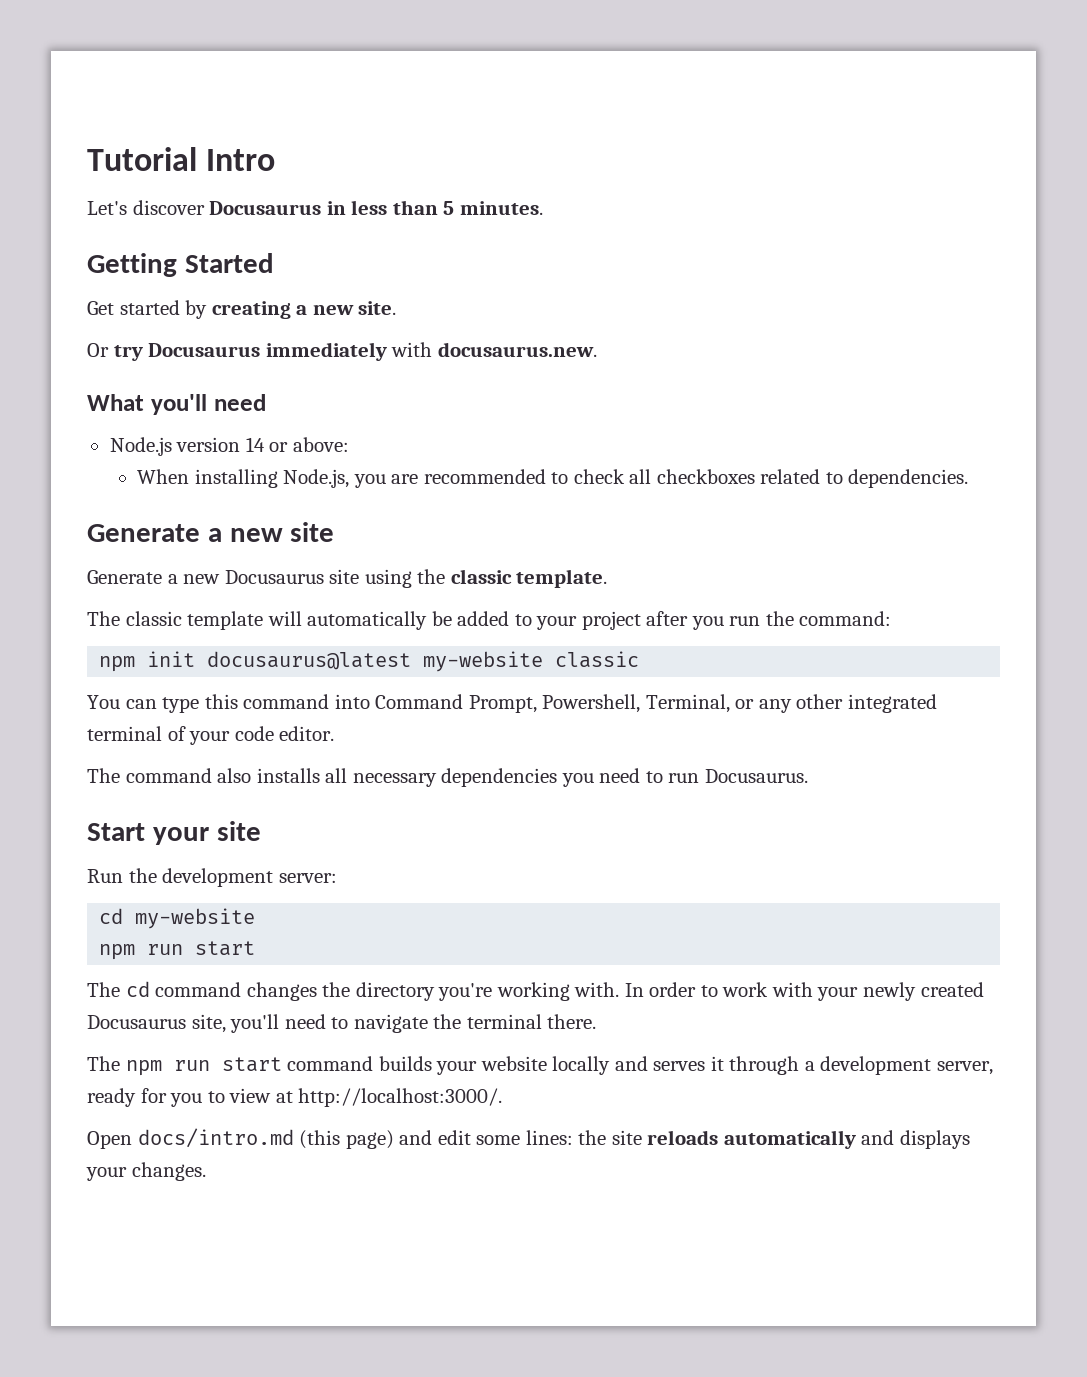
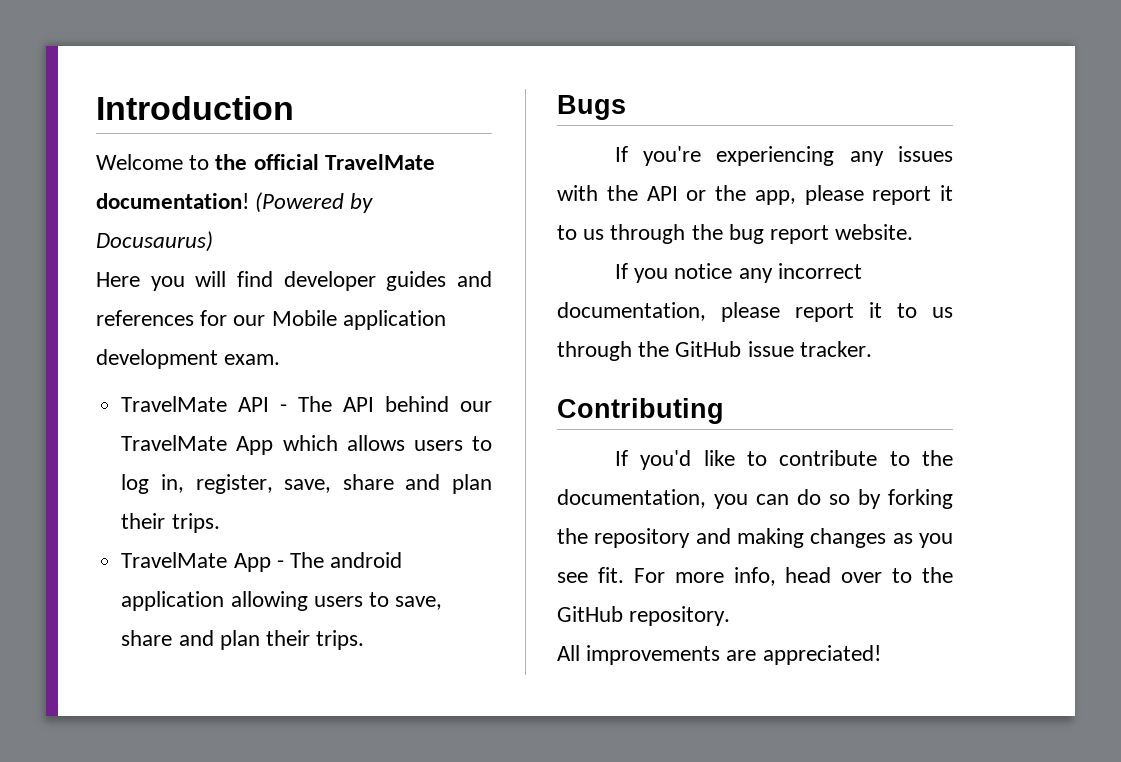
[87,147,276,171] [87,200,543,215] [87,253,274,277] [87,300,397,319] [87,342,597,361] [87,394,266,415] [109,437,349,456] [136,469,969,488] [87,522,335,542] [87,569,608,588] [87,611,892,630] [99,651,640,672] [87,694,937,713] [87,726,335,745] [87,768,808,787] [87,821,261,845] [87,868,337,887] [99,908,256,929] [99,941,256,960] [87,981,984,1001] [87,1014,597,1033] [87,1056,993,1076] [87,1088,503,1107] [87,1128,970,1149] [86,1162,206,1181] Tutorial Intro // Let's discover Docusaurus in less than 5 minutes. // Getting Started // Get started by creating a new site. // Or try Docusaurus immediately with docusaurus.new. // What you'll need // Node.js version 14 or above: // When installing Node.js, you are recommended to check all checkboxes related to dependencies. // Generate a new site // Generate a new Docusaurus site using the classic template. // The classic template will automatically be added to your project after you run the command: // npm init docusaurus@latest my-website classic // You can type this command into Command Prompt, Powershell, Terminal, or any other integrated terminal of your code editor. // The command also installs all necessary dependencies you need to run Docusaurus. // Start your site // Run the development server: // cd my-website // npm run start // The cd command changes the directory you're working with. In order to work with your newly created Docusaurus site, you'll need to navigate the terminal there. // The npm run start command builds your website locally and serves it through a development server, ready for you to view at http://localhost:3000/. // Open docs/intro.md (this page) and edit some lines: the site reloads automatically and displays your changes. -> [96,96,294,120] [96,154,435,170] [96,192,374,213] [96,231,213,252] [96,271,492,291] [96,310,446,330] [96,349,281,369] [121,396,492,412] [121,435,492,455] [121,474,492,494] [121,513,220,533] [121,552,403,572] [121,591,443,611] [121,630,365,650] [557,95,626,120] [614,146,953,166] [557,185,953,205] [557,224,914,244] [614,263,862,283] [557,302,953,322] [557,341,872,361] [557,398,724,424] [614,450,953,470] [557,489,953,509] [557,528,953,548] [557,567,953,586] [557,606,731,626] [557,645,881,665] Introduction // Welcome to the official TravelMate documentation! (Powered by Docusaurus) // Here you will find developer guides and references for our Mobile application development exam. // TravelMate API - The API behind our TravelMate App which allows users to log in, register, save, share and plan their trips. // TravelMate App - The android application allowing users to save, share and plan their trips. // Bugs // If you're experiencing any issues with the API or the app, please report it to us through the bug report website. // If you notice any incorrect documentation, please report it to us through the GitHub issue tracker. // Contributing // If you'd like to contribute to the documentation, you can do so by forking the repository and making changes as you see fit. For more info, head over to the GitHub repository. // All improvements are appreciated!

